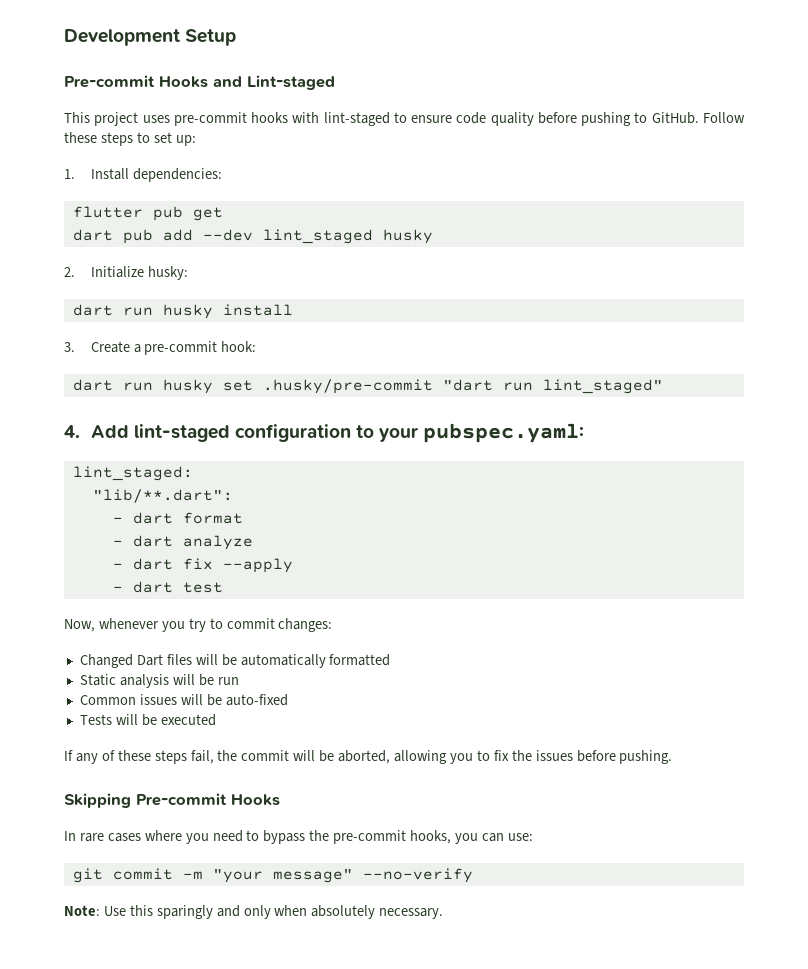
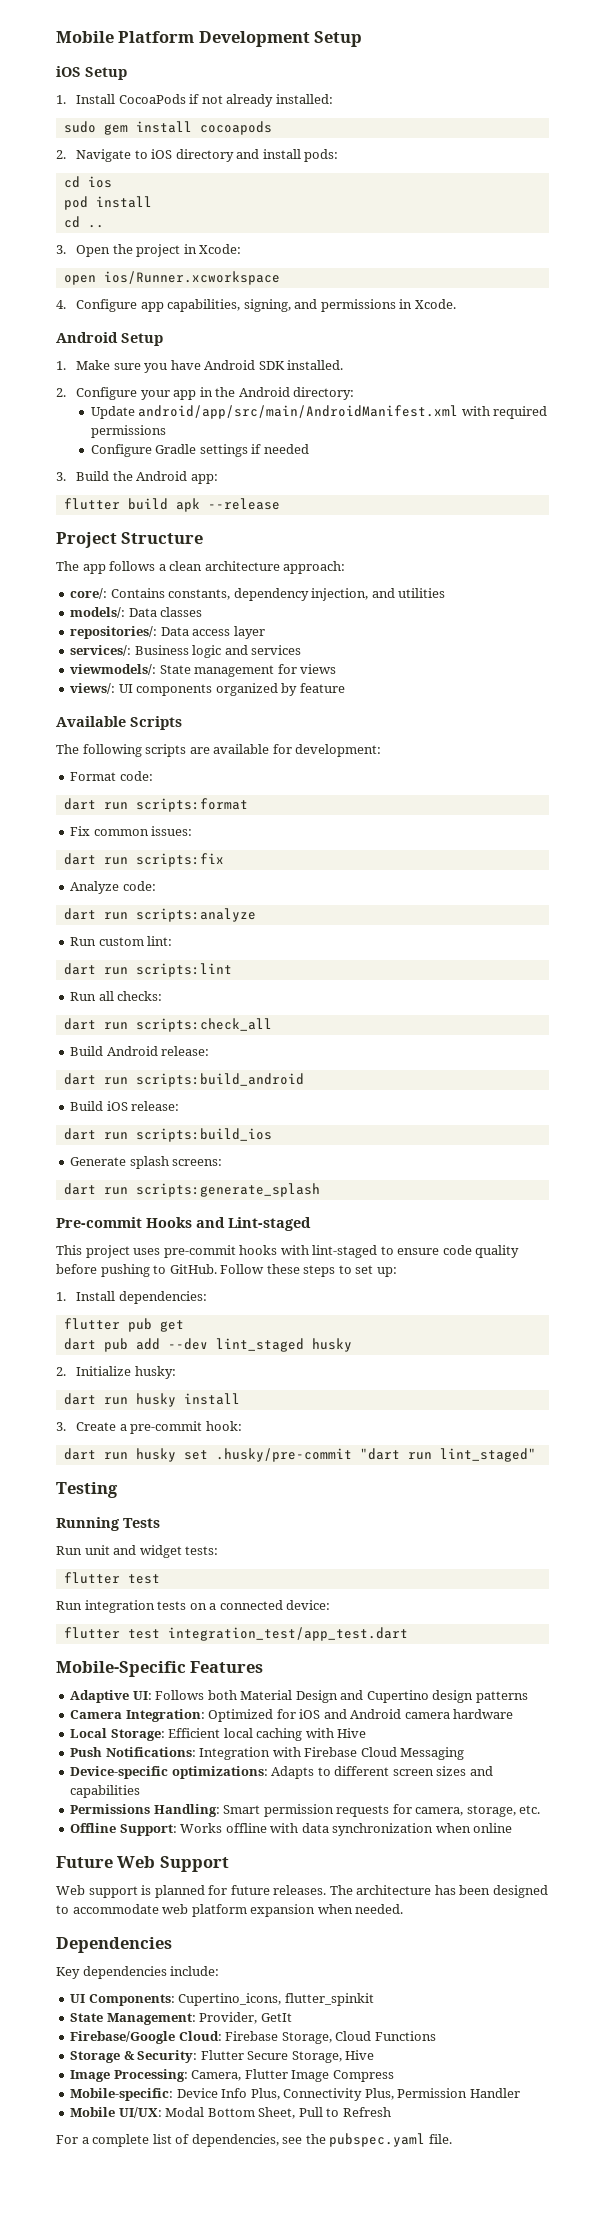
(64, 37) none -> [56,31,195,43] Mobile Platform
(237, 37) none -> [56,66,127,80] [56,94,333,107] [63,121,272,135] [56,149,339,162] [63,176,112,188] [63,196,152,210] [63,216,104,228] [56,244,242,257] [63,271,280,285] [56,299,456,312] [56,332,163,346] [56,360,344,373] [56,387,355,400] [90,405,548,419] [90,425,166,438] [90,444,309,457] [56,471,218,484] [63,498,280,512] [56,532,204,548] [56,561,346,574] [70,588,446,601] [70,607,203,618] [70,626,265,639] [70,645,302,658] [70,664,337,677] [70,683,345,696] [56,716,182,730] [56,744,382,757] [70,771,153,781] [63,798,248,812] [70,826,193,836] [63,853,224,867] [70,881,156,894] [63,908,256,922] [70,936,173,946] [63,963,232,977] [70,991,163,1001] [63,1018,272,1032] [70,1046,210,1056] [63,1073,304,1087] [70,1101,180,1111] [63,1128,272,1142] [70,1156,223,1169] [63,1183,320,1197] // iOS Setup // 1. Install CocoaPods if not already installed: // sudo gem install cocoapods // 2. Navigate to iOS directory and install pods: // cd ios // pod install // cd .. // 3. Open the project in Xcode: // open ios/Runner.xcworkspace // 4. Configure app capabilities, signing, and permissions in Xcode. // Android Setup // 1. Make sure you have Android SDK installed. // 2. Configure your app in the Android directory: // Update android/app/src/main/AndroidManifest.xml with required permissions // Configure Gradle settings if needed // 3. Build the Android app: // flutter build apk --release // Project Structure // The app follows a clean architecture approach: // core/: Contains constants, dependency injection, and utilities // models/: Data classes // repositories/: Data access layer // services/: Business logic and services // viewmodels/: State management for views // views/: UI components organized by feature // Available Scripts // The following scripts are available for development: // Format code: // dart run scripts:format // Fix common issues: // dart run scripts:fix // Analyze code: // dart run scripts:analyze // Run custom lint: // dart run scripts:lint // Run all checks: // dart run scripts:check_all // Build Android release: // dart run scripts:build_android // Build iOS release: // dart run scripts:build_ios // Generate splash screens: // dart run scripts:generate_splash
[64,423,585,443] [72,466,193,481] [92,489,233,503] [112,512,243,524] [112,535,253,550] [112,558,293,573] [112,581,223,593] [64,618,333,632] [79,654,391,668] [79,674,239,688] [79,694,288,706] [79,714,216,726] [64,750,673,764] [64,793,280,808] [64,830,533,844] [72,868,473,883] [64,905,444,919] 4. Add lint-staged configuration to your pubspec.yaml: // lint_staged: // "lib/**.dart": // - dart format // - dart analyze // - dart fix --apply // - dart test // Now, whenever you try to commit changes: // Changed Dart files will be automatically formatted // Static analysis will be run // Common issues will be auto-fixed // Tests will be executed // If any of these steps fail, the commit will be aborted, allowing you to fix the issues before pushing. // Skipping Pre-commit Hooks // In rare cases where you need to bypass the pre-commit hooks, you can use: // git commit -m "your message" --no-verify // Note: Use this sparingly and only when absolutely necessary. -> [56,1482,118,1498] [56,1517,160,1531] [56,1545,219,1558] [63,1572,160,1584] [56,1600,331,1613] [63,1627,408,1641] [56,1661,264,1677] [70,1690,528,1703] [70,1709,514,1722] [70,1728,367,1741] [70,1747,465,1760] [70,1766,493,1779] [70,1785,141,1798] [70,1804,541,1817] [70,1823,513,1836] [56,1856,229,1872] [56,1885,548,1898] [56,1904,404,1917] [56,1937,172,1953] [56,1966,220,1979] [70,1993,374,2006] [70,2012,292,2025] [70,2031,436,2044] [70,2050,375,2063] [70,2069,394,2082] [70,2088,520,2101] [70,2107,391,2119] [56,2133,452,2147] Testing // Running Tests // Run unit and widget tests: // flutter test // Run integration tests on a connected device: // flutter test integration_test/app_test.dart // Mobile-Specific Features // Adaptive UI: Follows both Material Design and Cupertino design patterns // Camera Integration: Optimized for iOS and Android camera hardware // Local Storage: Efficient local caching with Hive // Push Notifications: Integration with Firebase Cloud Messaging // Device-specific optimizations: Adapts to different screen sizes and capabilities // Permissions Handling: Smart permission requests for camera, storage, etc. // Offline Support: Works offline with data synchronization when online // Future Web Support // Web support is planned for future releases. The architecture has been designed to accommodate web platform expansion when needed. // Dependencies // Key dependencies include: // UI Components: Cupertino_icons, flutter_spinkit // State Management: Provider, GetIt // Firebase/Google Cloud: Firebase Storage, Cloud Functions // Storage & Security: Flutter Secure Storage, Hive // Image Processing: Camera, Flutter Image Compress // Mobile-specific: Device Info Plus, Connectivity Plus, Permission Handler // Mobile UI/UX: Modal Bottom Sheet, Pull to Refresh // For a complete list of dependencies, see the pubspec.yaml file.

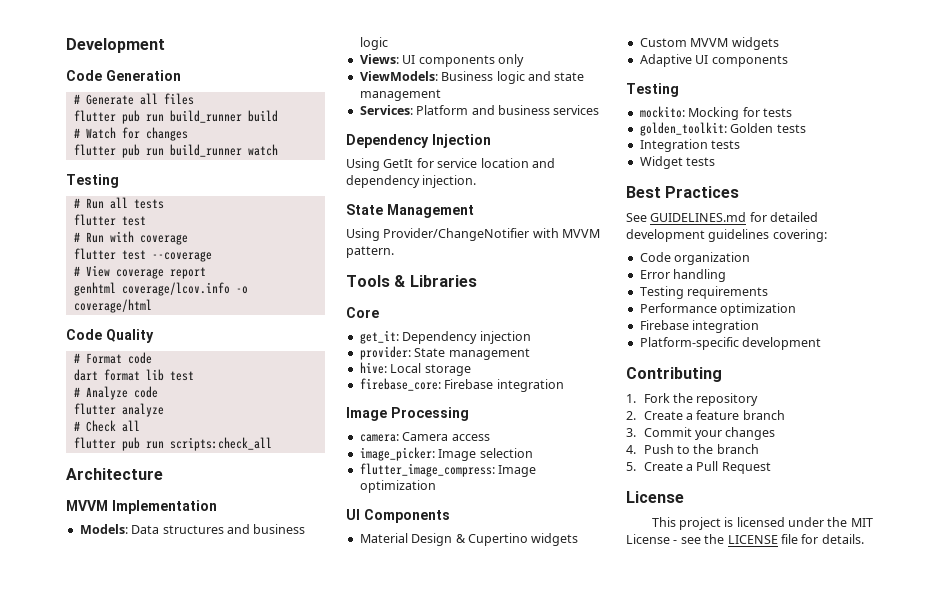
[56,31,195,43] Mobile Platform -> (66, 45) none
[314,31,363,47] [56,66,127,80] [56,94,333,107] [63,121,272,135] [56,149,339,162] [63,176,112,188] [63,196,152,210] [63,216,104,228] [56,244,242,257] [63,271,280,285] [56,299,456,312] [56,332,163,346] [56,360,344,373] [56,387,355,400] [90,405,548,419] [90,425,166,438] [90,444,309,457] [56,471,218,484] [63,498,280,512] [56,532,204,548] [56,561,346,574] [70,588,446,601] [70,607,203,618] [70,626,265,639] [70,645,302,658] [70,664,337,677] [70,683,345,696] [56,716,182,730] [56,744,382,757] [70,771,153,781] [63,798,248,812] [70,826,193,836] [63,853,224,867] [70,881,156,894] [63,908,256,922] [70,936,173,946] [63,963,232,977] [70,991,163,1001] [63,1018,272,1032] [70,1046,210,1056] [63,1073,304,1087] [70,1101,180,1111] [63,1128,272,1142] [70,1156,223,1169] [63,1183,320,1197] [56,1217,311,1231] [56,1245,520,1258] [56,1264,397,1277] [56,1291,207,1304] [63,1318,184,1332] [63,1338,352,1352] [56,1366,176,1379] [63,1393,240,1407] [56,1421,242,1434] [63,1448,536,1462] [56,1482,118,1498] [56,1517,160,1531] [56,1545,219,1558] [63,1572,160,1584] [56,1600,331,1613] [63,1627,408,1641] [56,1661,264,1677] [70,1690,528,1703] [70,1709,514,1722] [70,1728,367,1741] [70,1747,465,1760] [70,1766,493,1779] [70,1785,141,1798] [70,1804,541,1817] [70,1823,513,1836] [56,1856,229,1872] [56,1885,548,1898] [56,1904,404,1917] [56,1937,172,1953] [56,1966,220,1979] [70,1993,374,2006] [70,2012,292,2025] [70,2031,436,2044] [70,2050,375,2063] [70,2069,394,2082] [70,2088,520,2101] [70,2107,391,2119] [56,2133,452,2147] Setup // iOS Setup // 1. Install CocoaPods if not already installed: // sudo gem install cocoapods // 2. Navigate to iOS directory and install pods: // cd ios // pod install // cd .. // 3. Open the project in Xcode: // open ios/Runner.xcworkspace // 4. Configure app capabilities, signing, and permissions in Xcode. // Android Setup // 1. Make sure you have Android SDK installed. // 2. Configure your app in the Android directory: // Update android/app/src/main/AndroidManifest.xml with required permissions // Configure Gradle settings if needed // 3. Build the Android app: // flutter build apk --release // Project Structure // The app follows a clean architecture approach: // core/: Contains constants, dependency injection, and utilities // models/: Data classes // repositories/: Data access layer // services/: Business logic and services // viewmodels/: State management for views // views/: UI components organized by feature // Available Scripts // The following scripts are available for development: // Format code: // dart run scripts:format // Fix common issues: // dart run scripts:fix // Analyze code: // dart run scripts:analyze // Run custom lint: // dart run scripts:lint // Run all checks: // dart run scripts:check_all // Build Android release: // dart run scripts:build_android // Build iOS release: // dart run scripts:build_ios // Generate splash screens: // dart run scripts:generate_splash // Pre-commit Hooks and Lint-staged // This project uses pre-commit hooks with lint-staged to ensure code quality before pushing to GitHub. Follow these steps to set up: // 1. Install dependencies: // flutter pub get // dart pub add --dev lint_staged husky // 2. Initialize husky: // dart run husky install // 3. Create a pre-commit hook: // dart run husky set .husky/pre-commit "dart run lint_staged" // Testing // Running Tests // Run unit and widget tests: // flutter test // Run integration tests on a connected device: // flutter test integration_test/app_test.dart // Mobile-Specific Features // Adaptive UI: Follows both Material Design and Cupertino design patterns // Camera Integration: Optimized for iOS and Android camera hardware // Local Storage: Efficient local caching with Hive // Push Notifications: Integration with Firebase Cloud Messaging // Device-specific optimizations: Adapts to different screen sizes and capabilities // Permissions Handling: Smart permission requests for camera, storage, etc. // Offline Support: Works offline with data synchronization when online // Future Web Support // Web support is planned for future releases. The architecture has been designed to accommodate web platform expansion when needed. // Dependencies // Key dependencies include: // UI Components: Cupertino_icons, flutter_spinkit // State Management: Provider, GetIt // Firebase/Google Cloud: Firebase Storage, Cloud Functions // Storage & Security: Flutter Secure Storage, Hive // Image Processing: Camera, Flutter Image Compress // Mobile-specific: Device Info Plus, Connectivity Plus, Permission Handler // Mobile UI/UX: Modal Bottom Sheet, Pull to Refresh // For a complete list of dependencies, see the pubspec.yaml file. -> [66,70,181,81] [73,93,194,105] [73,110,278,124] [73,127,188,141] [73,144,278,158] [66,174,119,188] [73,197,164,209] [73,214,146,226] [73,231,188,245] [73,248,212,262] [73,265,206,279] [73,282,248,296] [73,299,152,313] [66,329,154,343] [73,352,152,364] [73,369,194,381] [73,386,158,400] [73,403,164,417] [73,420,140,432] [73,437,272,451] [66,468,163,480] [66,500,217,514] [79,524,306,534] [359,37,388,50] [359,54,524,67] [359,71,585,84] [359,89,441,101] [359,105,600,115] [346,134,491,148] [346,158,555,171] [346,175,477,188] [346,204,474,218] [346,228,601,241] [346,246,394,258] [346,275,477,287] [346,307,379,318] [359,330,531,344] [359,346,530,360] [359,362,471,376] [359,378,564,392] [346,407,469,421] [359,432,490,442] [359,447,533,461] [359,463,537,477] [359,480,436,493] [346,509,450,523] [359,533,579,546] [639,37,779,50] [639,54,788,67] [626,83,679,97] [639,106,792,120] [639,122,806,136] [639,139,741,152] [639,156,716,169] [626,186,740,198] [626,212,819,222] [626,229,827,242] [639,252,751,265] [639,269,727,282] [639,286,769,299] [639,303,797,316] [639,320,760,333] [639,337,822,350] [626,367,722,382] [626,393,759,406] [626,410,785,420] [626,427,776,440] [626,444,759,454] [626,461,771,474] [626,491,684,503] [651,517,873,530] [626,534,864,544] // Code Generation // # Generate all files // flutter pub run build_runner build // # Watch for changes // flutter pub run build_runner watch // Testing // # Run all tests // flutter test // # Run with coverage // flutter test --coverage // # View coverage report // genhtml coverage/lcov.info -o coverage/html // Code Quality // # Format code // dart format lib test // # Analyze code // flutter analyze // # Check all // flutter pub run scripts:check_all // Architecture // MVVM Implementation // Models: Data structures and business logic // Views: UI components only // ViewModels: Business logic and state management // Services: Platform and business services // Dependency Injection // Using GetIt for service location and dependency injection. // State Management // Using Provider/ChangeNotifier with MVVM pattern. // Tools & Libraries // Core // get_it: Dependency injection // provider: State management // hive: Local storage // firebase_core: Firebase integration // Image Processing // camera: Camera access // image_picker: Image selection // flutter_image_compress: Image optimization // UI Components // Material Design & Cupertino widgets // Custom MVVM widgets // Adaptive UI components // Testing // mockito: Mocking for tests // golden_toolkit: Golden tests // Integration tests // Widget tests // Best Practices // See GUIDELINES.md for detailed development guidelines covering: // Code organization // Error handling // Testing requirements // Performance optimization // Firebase integration // Platform-specific development // Contributing // 1. Fork the repository // 2. Create a feature branch // 3. Commit your changes // 4. Push to the branch // 5. Create a Pull Request // License // This project is licensed under the MIT License - see the LICENSE file for details.

